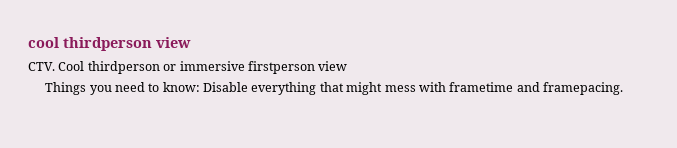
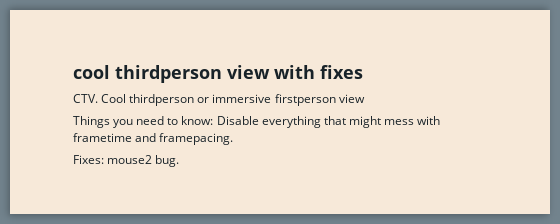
(191, 42) none -> [274,65,363,79] with fixes
(624, 88) none -> [73,155,180,167] // Fixes: mouse2 bug.

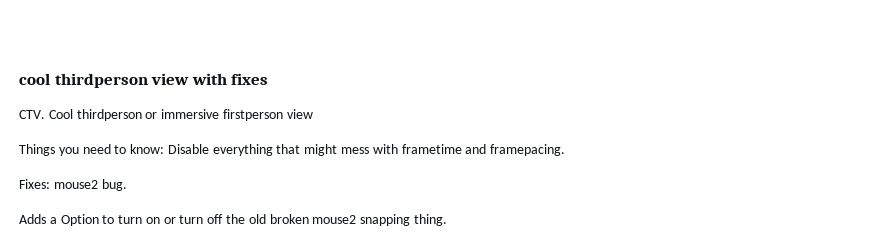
(180, 161) none -> [19,214,447,226] // Adds a Option to turn on or turn off the old broken mouse2 snapping thing.

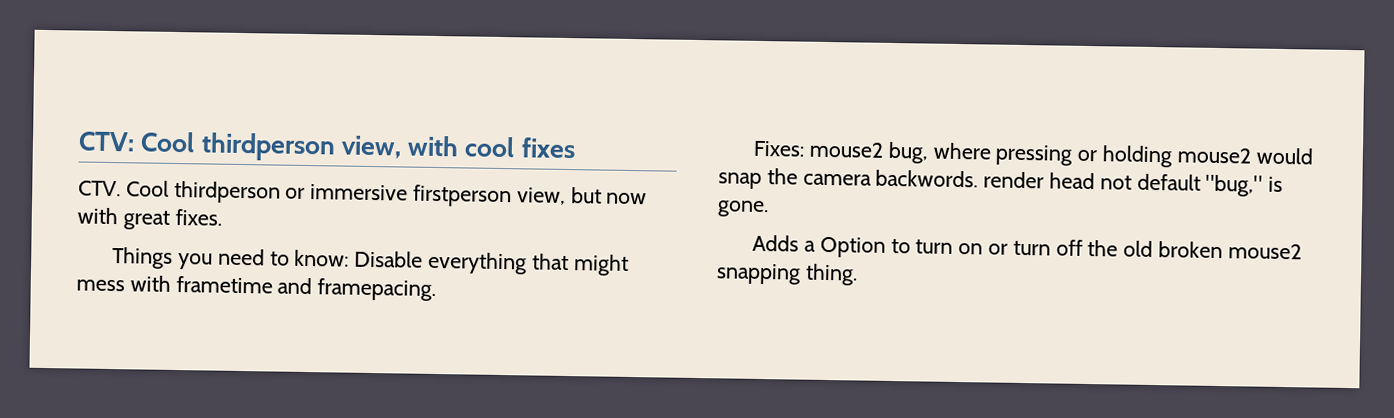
[19,73,227,88] cool thirdperson view with -> [78,131,516,162] CTV: Cool thirdperson view, with cool
[286,109,313,119] view -> [516,187,648,205] [77,207,222,230] view, but now with great fixes.
[101,179,127,191] bug. -> [887,141,1314,168] [718,168,1284,197] [717,200,769,218] bug, where pressing or holding mouse2 would snap the camera backwords. render head not default "bug," is gone.

